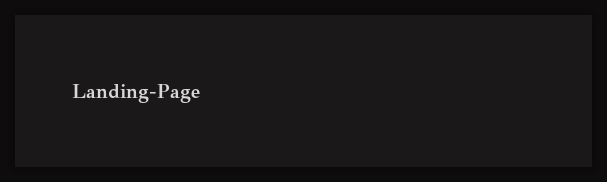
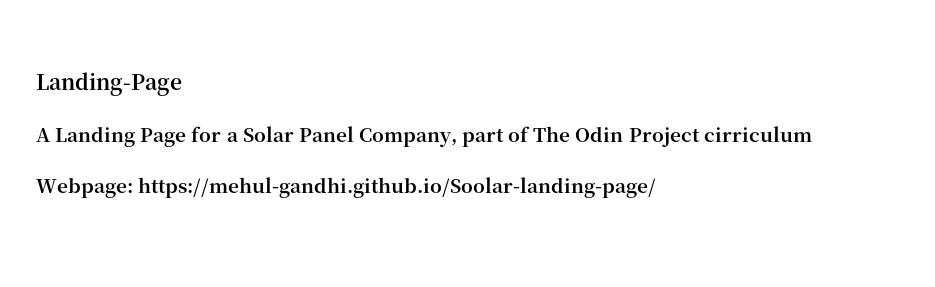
(200, 93) none -> [36,126,812,147] [36,177,657,198] // A Landing Page for a Solar Panel Company, part of The Odin Project cirriculum // Webpage: https://mehul-gandhi.github.io/Soolar-landing-page/

